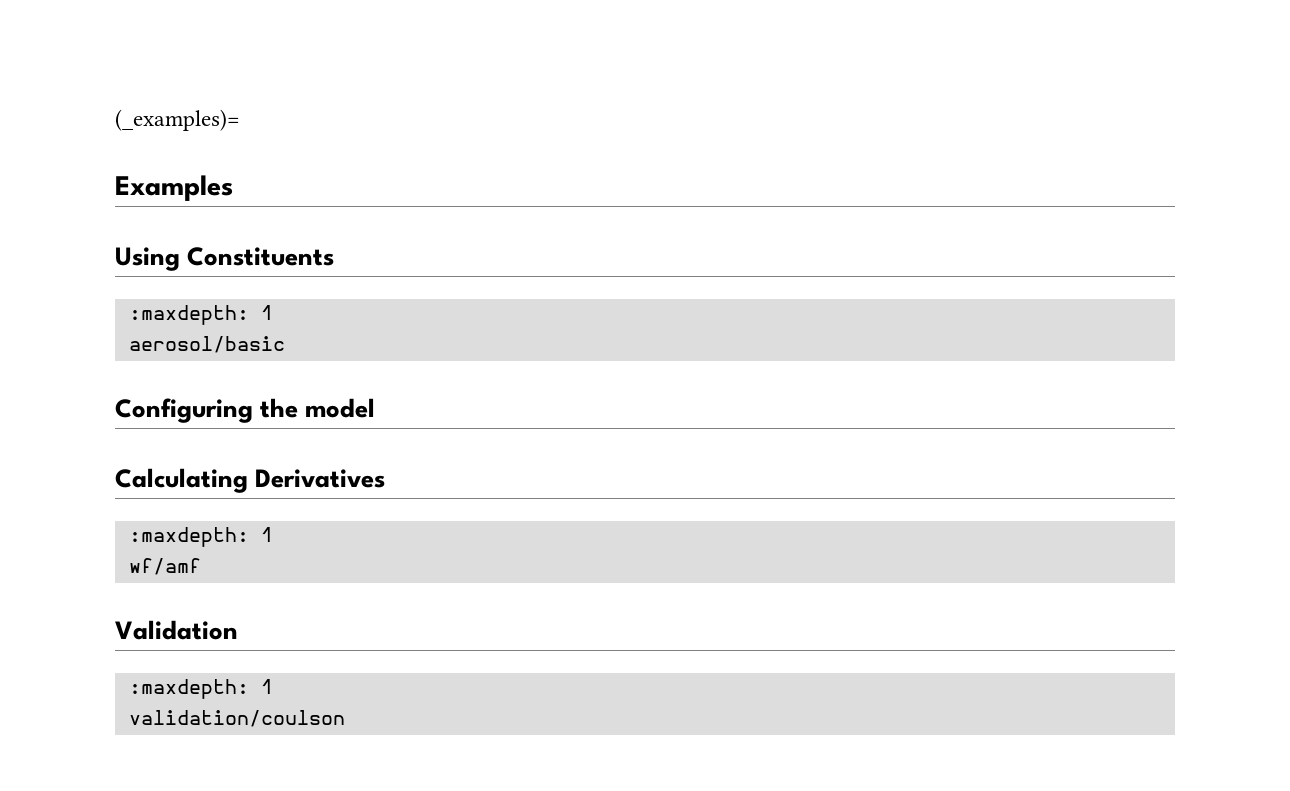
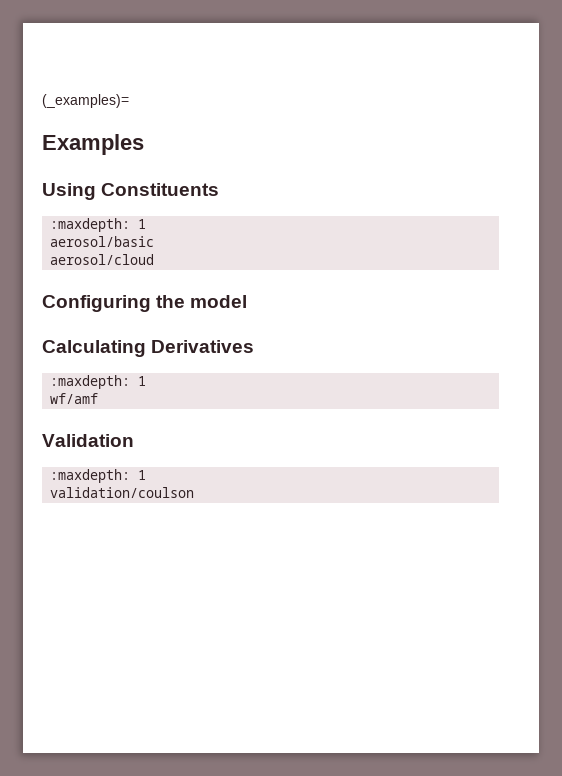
(285, 344) none -> [50,254,155,265] // aerosol/cloud

